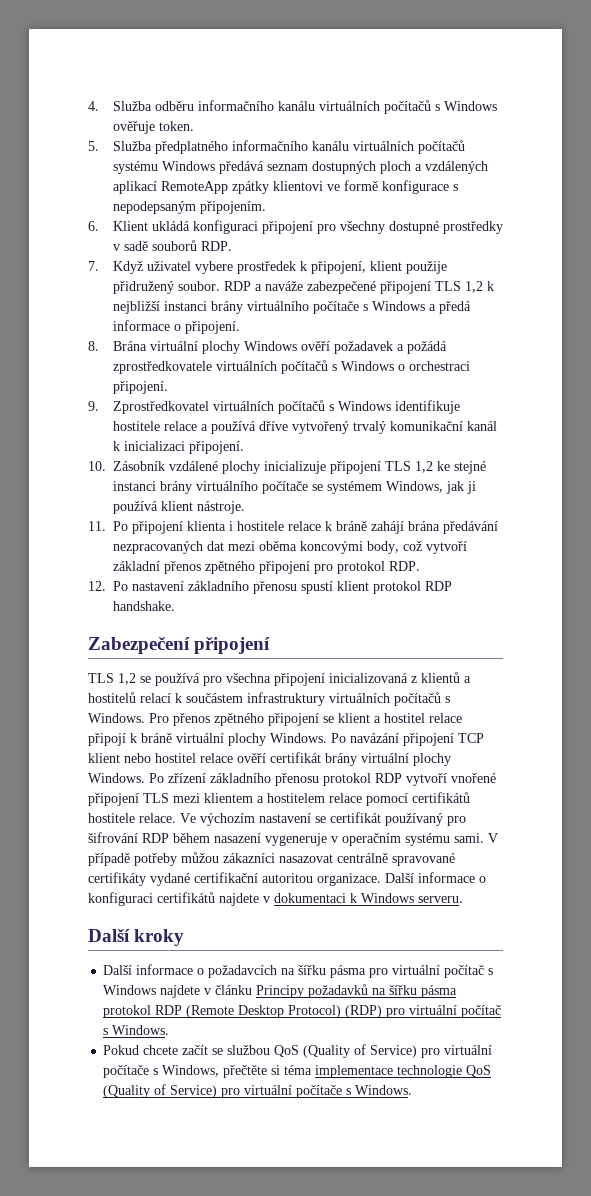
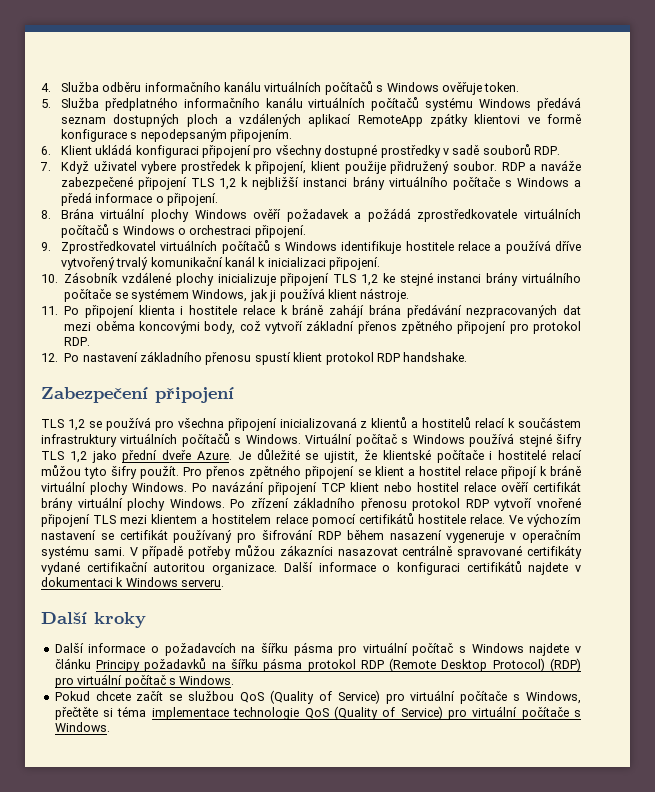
(145, 718) none -> [305,433,582,447] [41,449,583,463] [41,465,180,479] Virtuální počítač s Windows používá stejné šifry TLS 1,2 jako přední dveře Azure. Je důležité se ujistit, že klientské počítače i hostitelé relací můžou tyto šifry použít.

